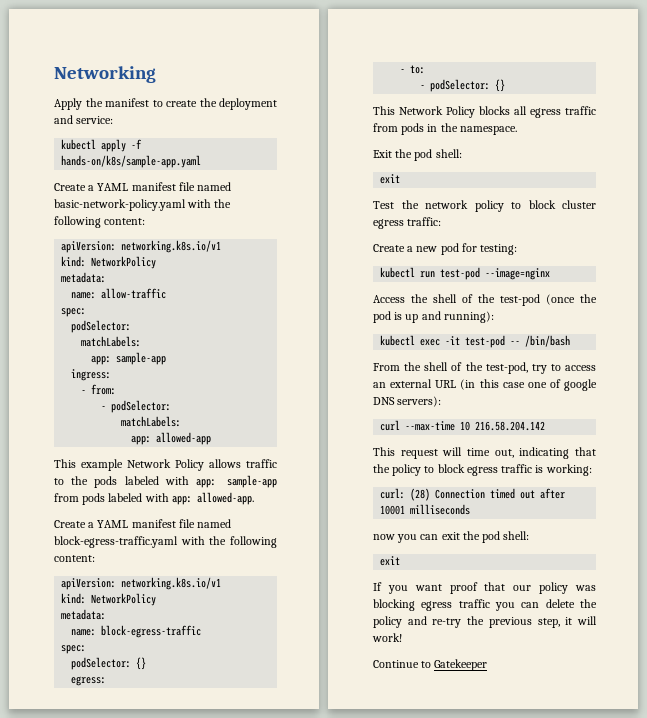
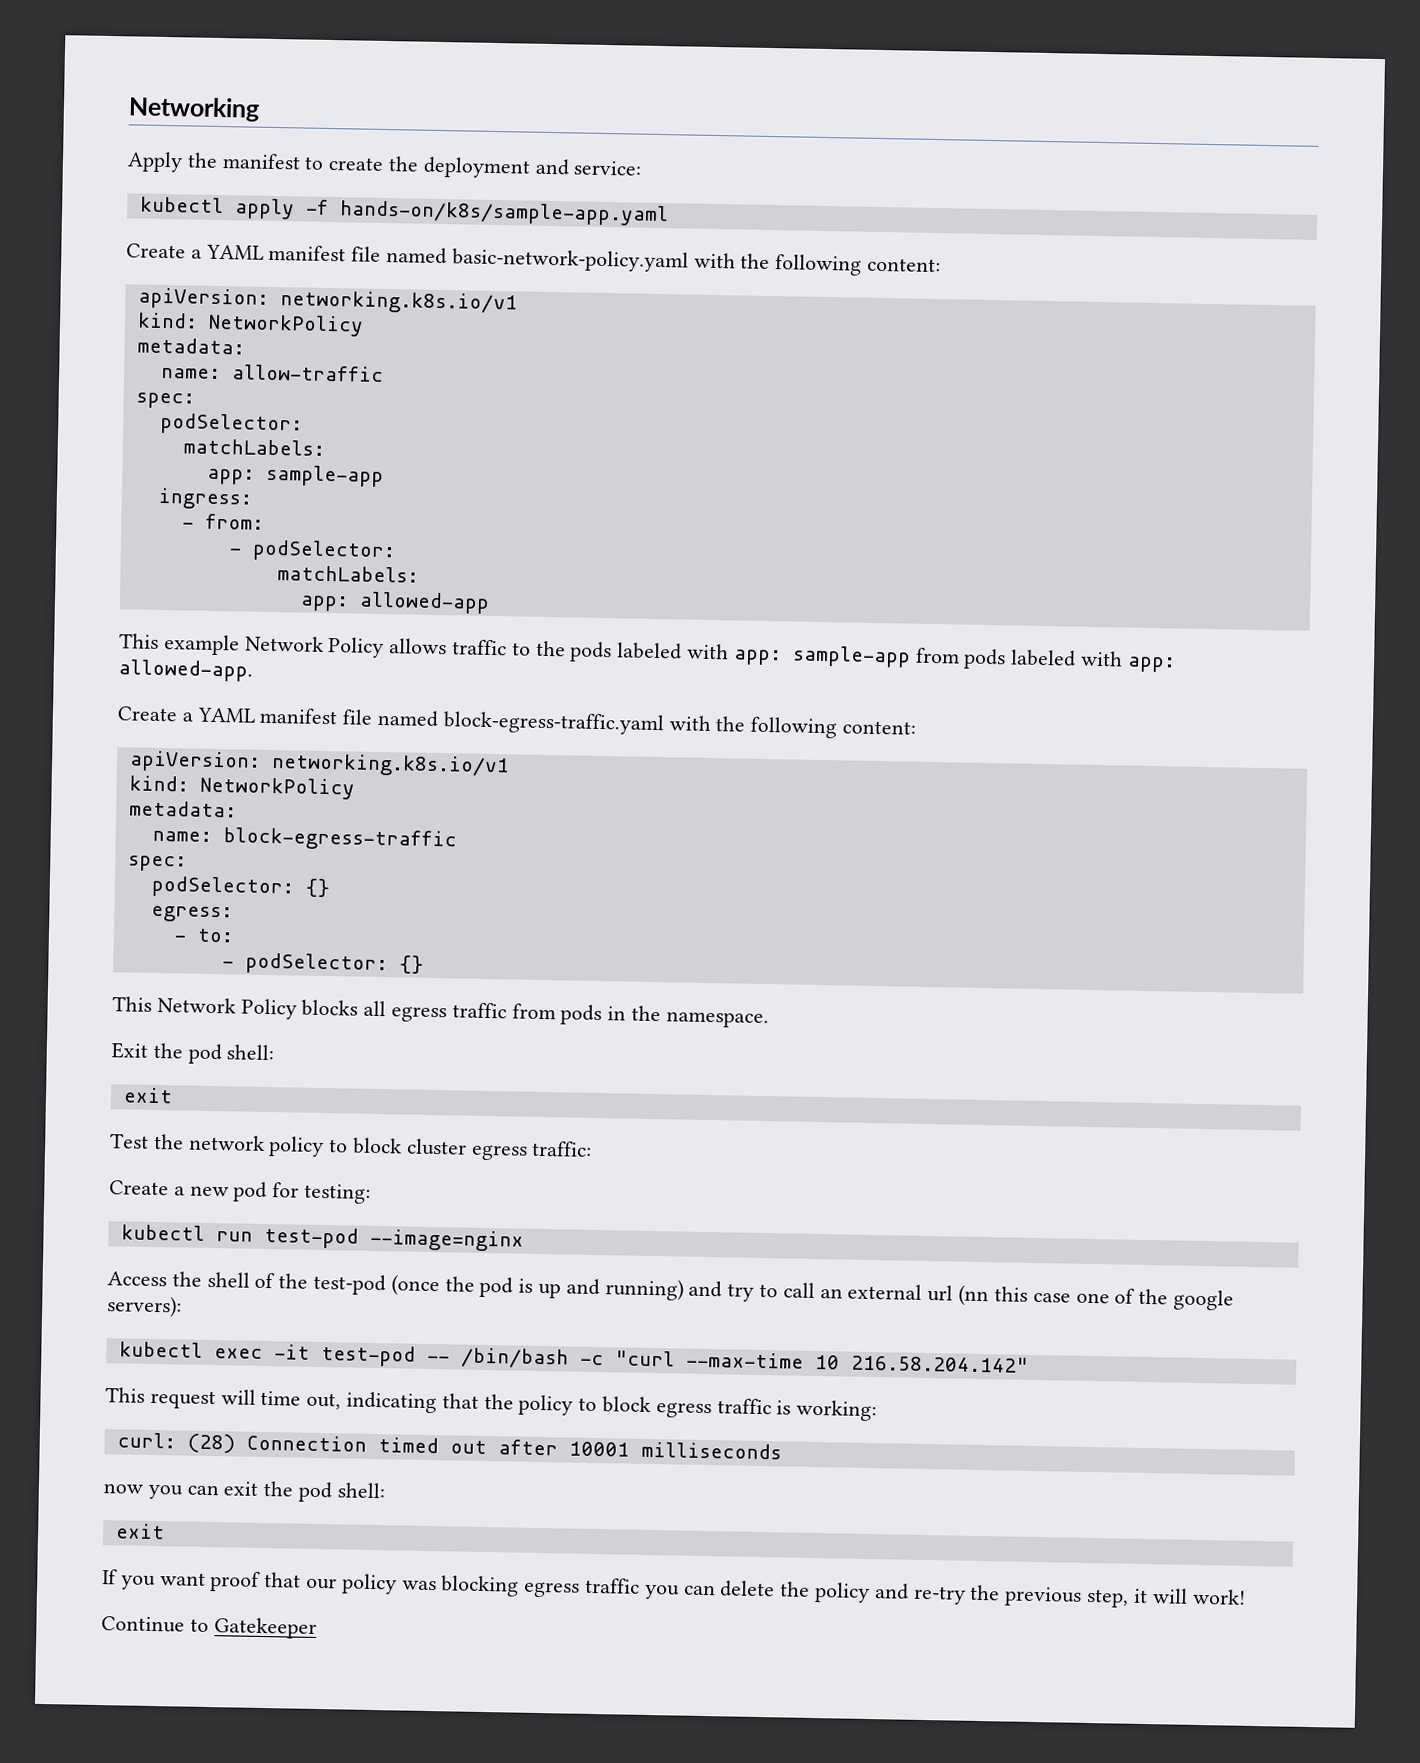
[443,311,494,323] running): -> [604,1278,1234,1311] [107,1295,182,1318] running) and try to call an external url (nn this case one of the google servers):
[373,362,596,374] [373,379,597,391] [373,396,442,407] [380,420,401,431] // From the shell of the test-pod, try to access an external URL (in this case one of google DNS servers): // curl -> [579,1350,675,1367] -c "curl
[475,421,546,431] 216.58.204.142 -> [850,1354,1029,1373] 216.58.204.142"

